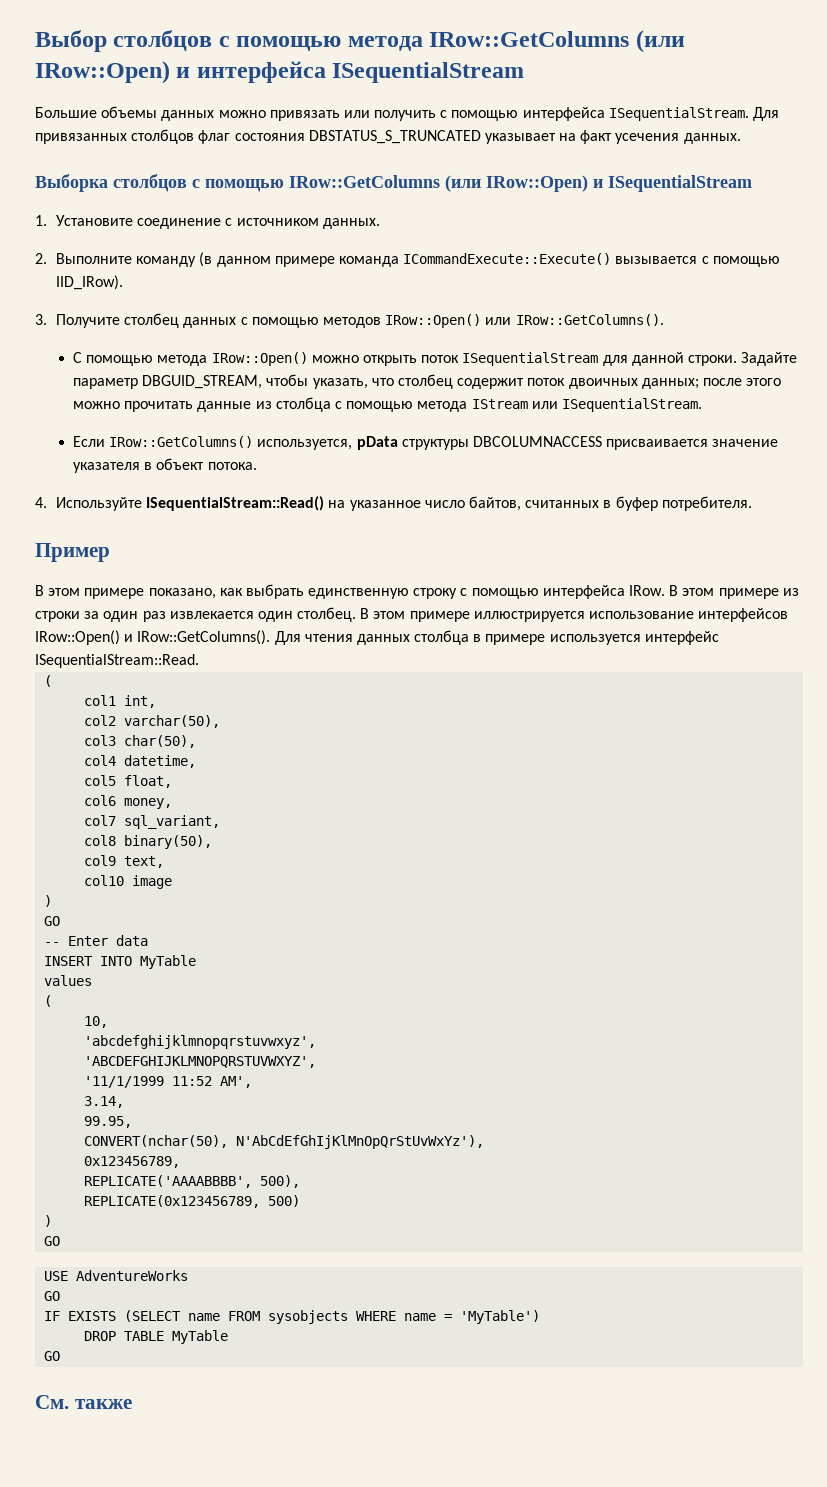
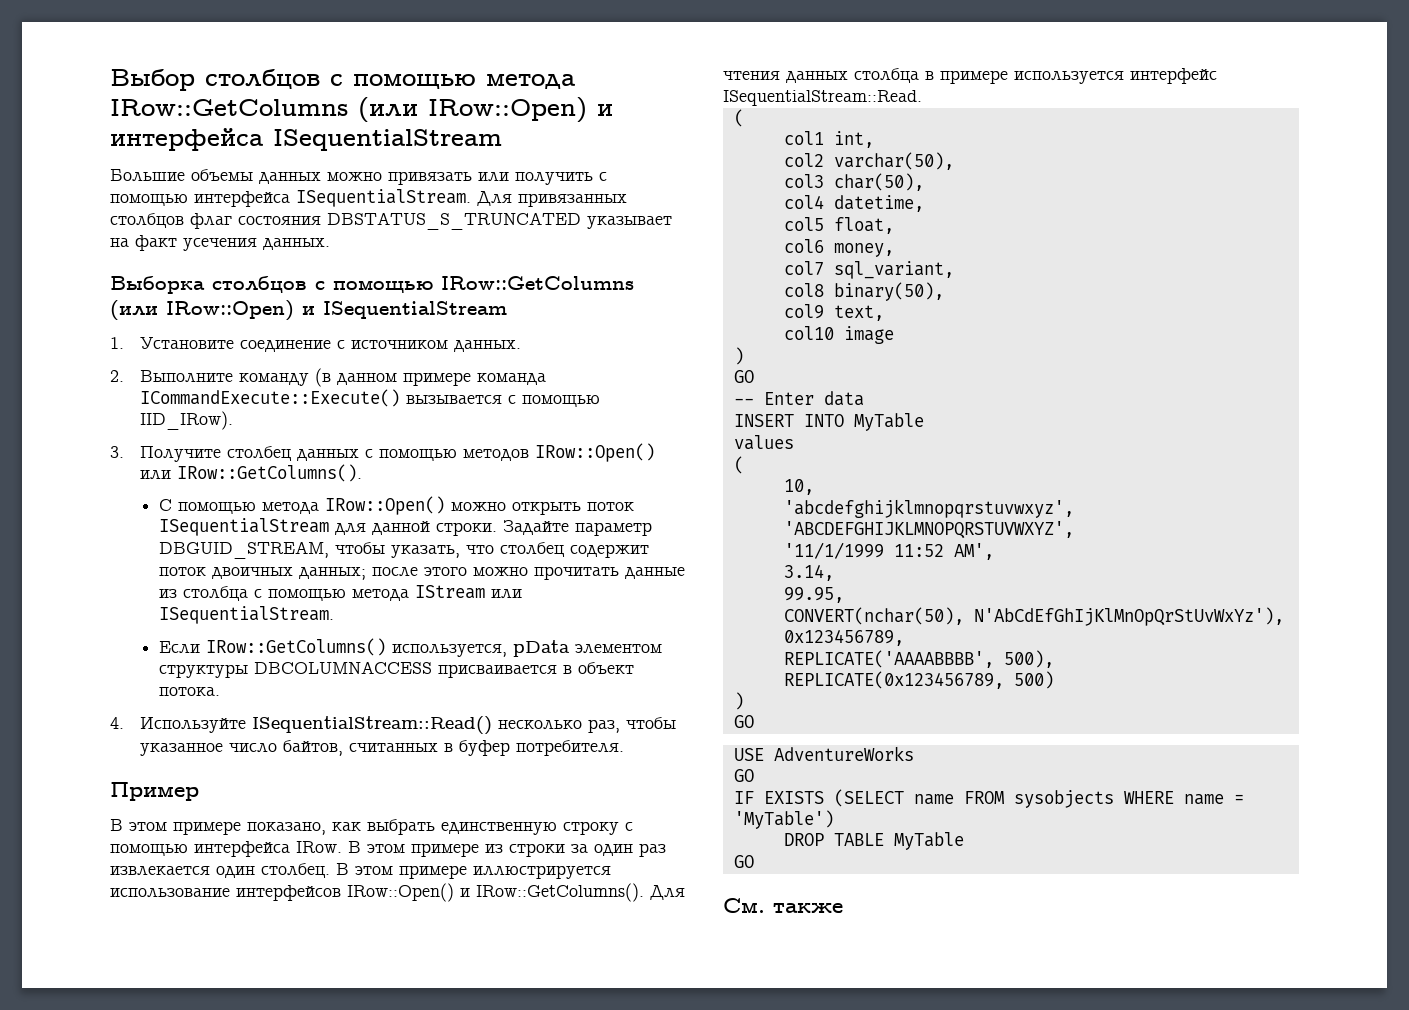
(398, 443) none -> [574,644,662,654] элементом
[712,439,779,447] [73,462,141,473] значение указателя -> (557, 671) none
[328,500,346,508] на -> [497,717,676,733] несколько раз, чтобы

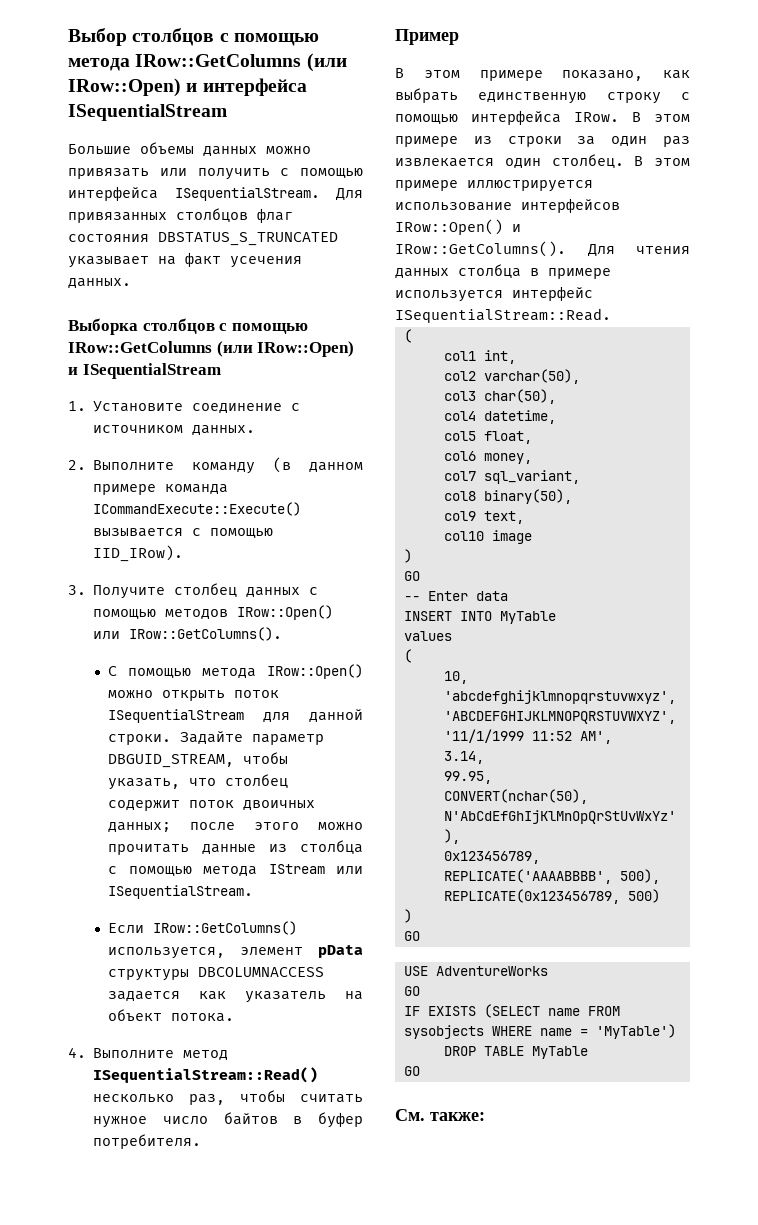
[512,640,662,657] [158,661,572,678] pData элементом структуры DBCOLUMNACCESS присваивается в -> [240,945,363,958] [108,967,325,981] [108,991,363,1003] элемент pData структуры DBCOLUMNACCESS задается как указатель на
[139,717,246,733] Используйте -> [93,1048,229,1060] Выполните метод
[139,740,438,756] указанное число байтов, считанных -> [300,1094,363,1103] [93,1112,278,1128] считать нужное число байтов
[773,903,843,913] также -> [430,1112,485,1121] также:

